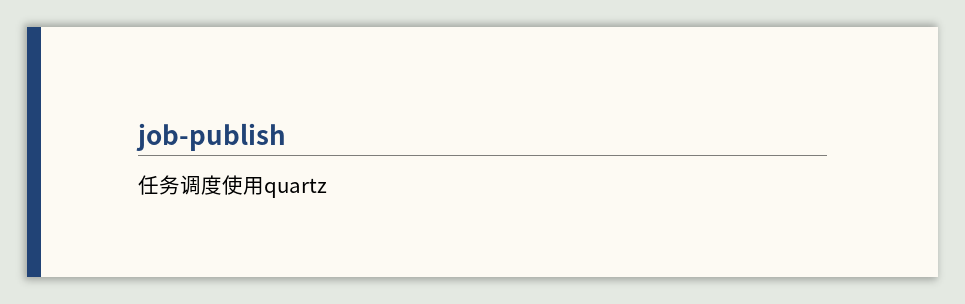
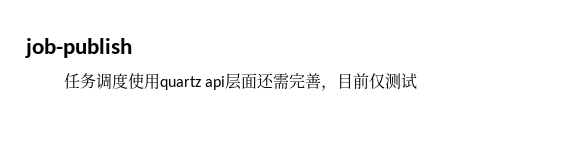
(327, 188) none -> [205,73,418,91] api层面还需完善，目前仅测试

